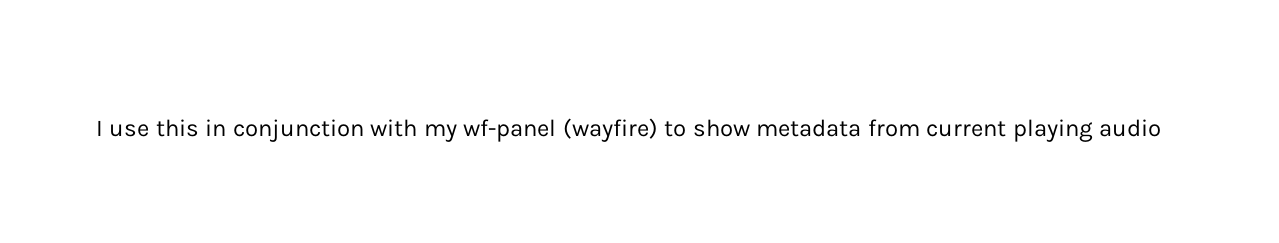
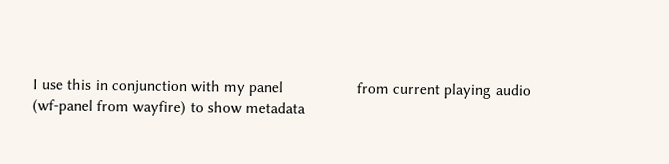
[463,118,658,142] wf-panel (wayfire) -> [248,80,285,97] [32,99,187,117] panel (wf-panel from wayfire)

